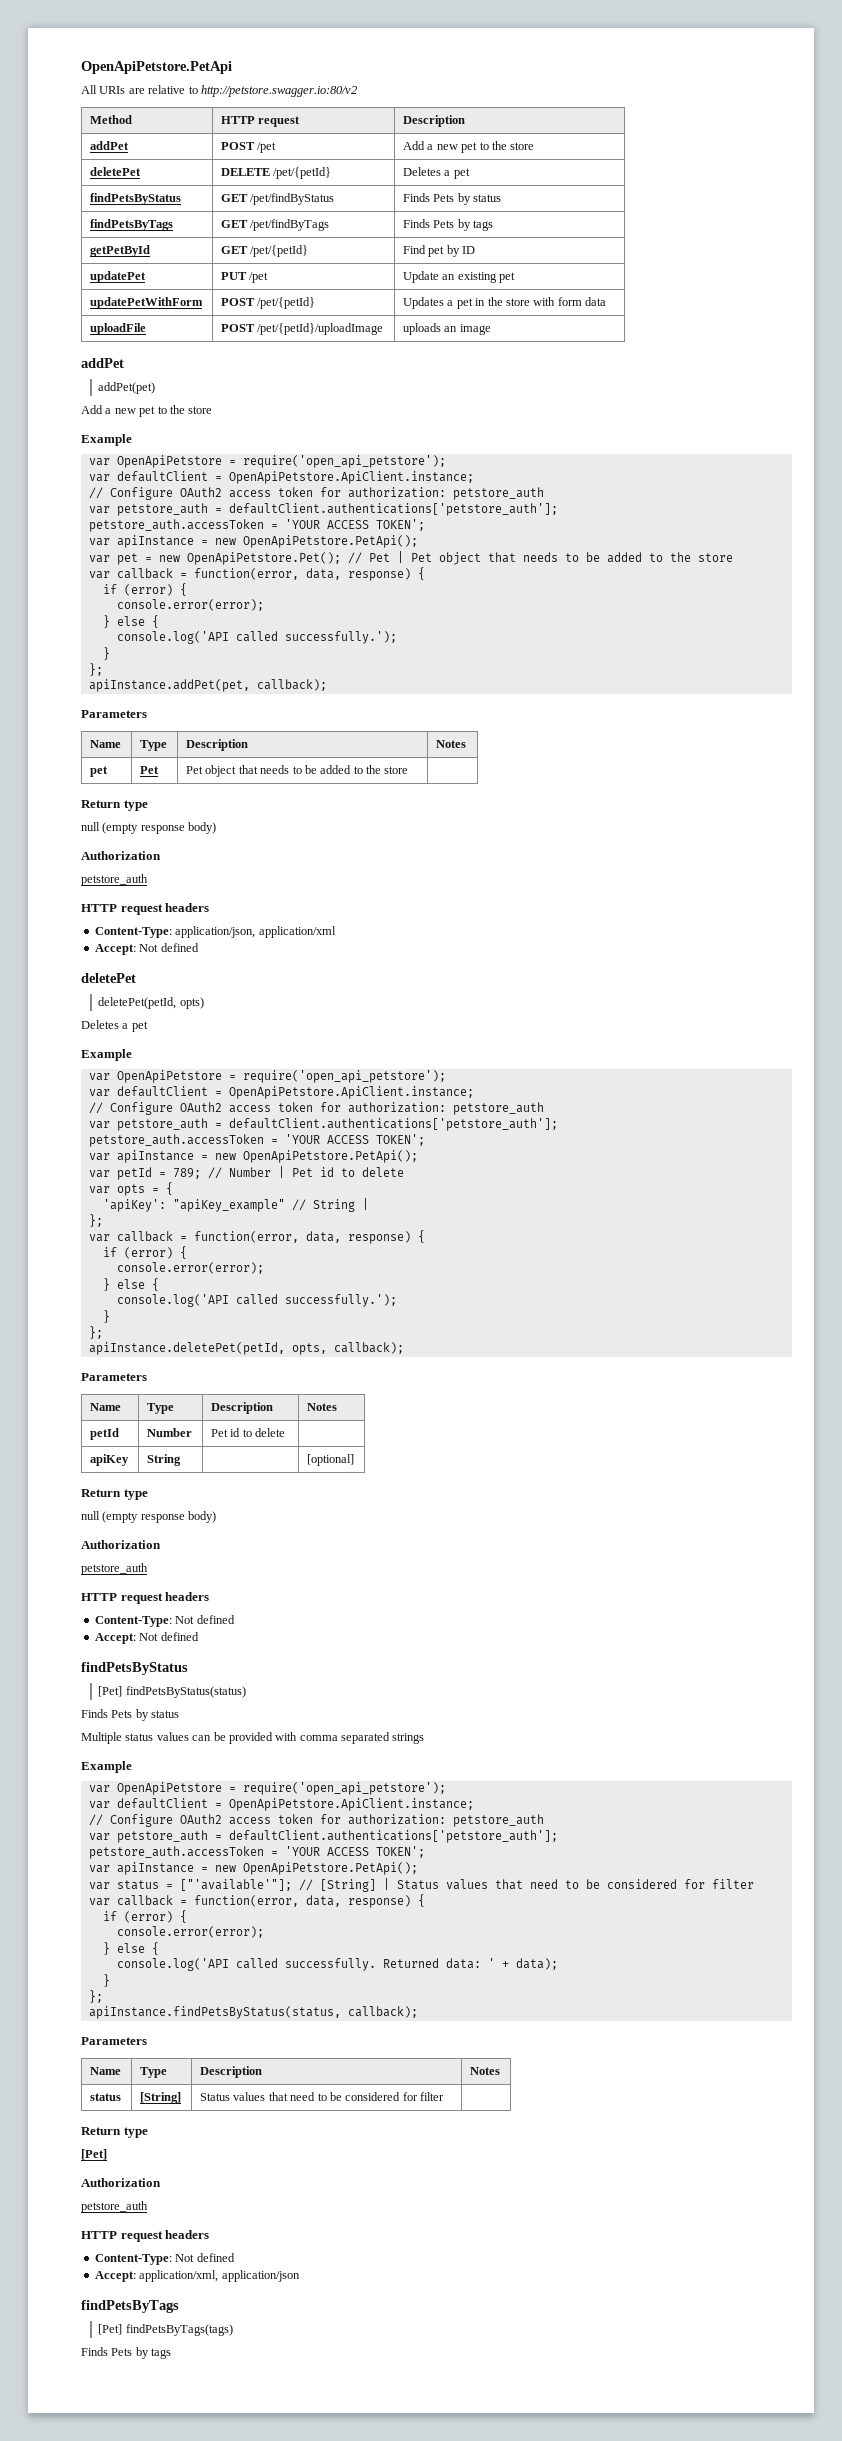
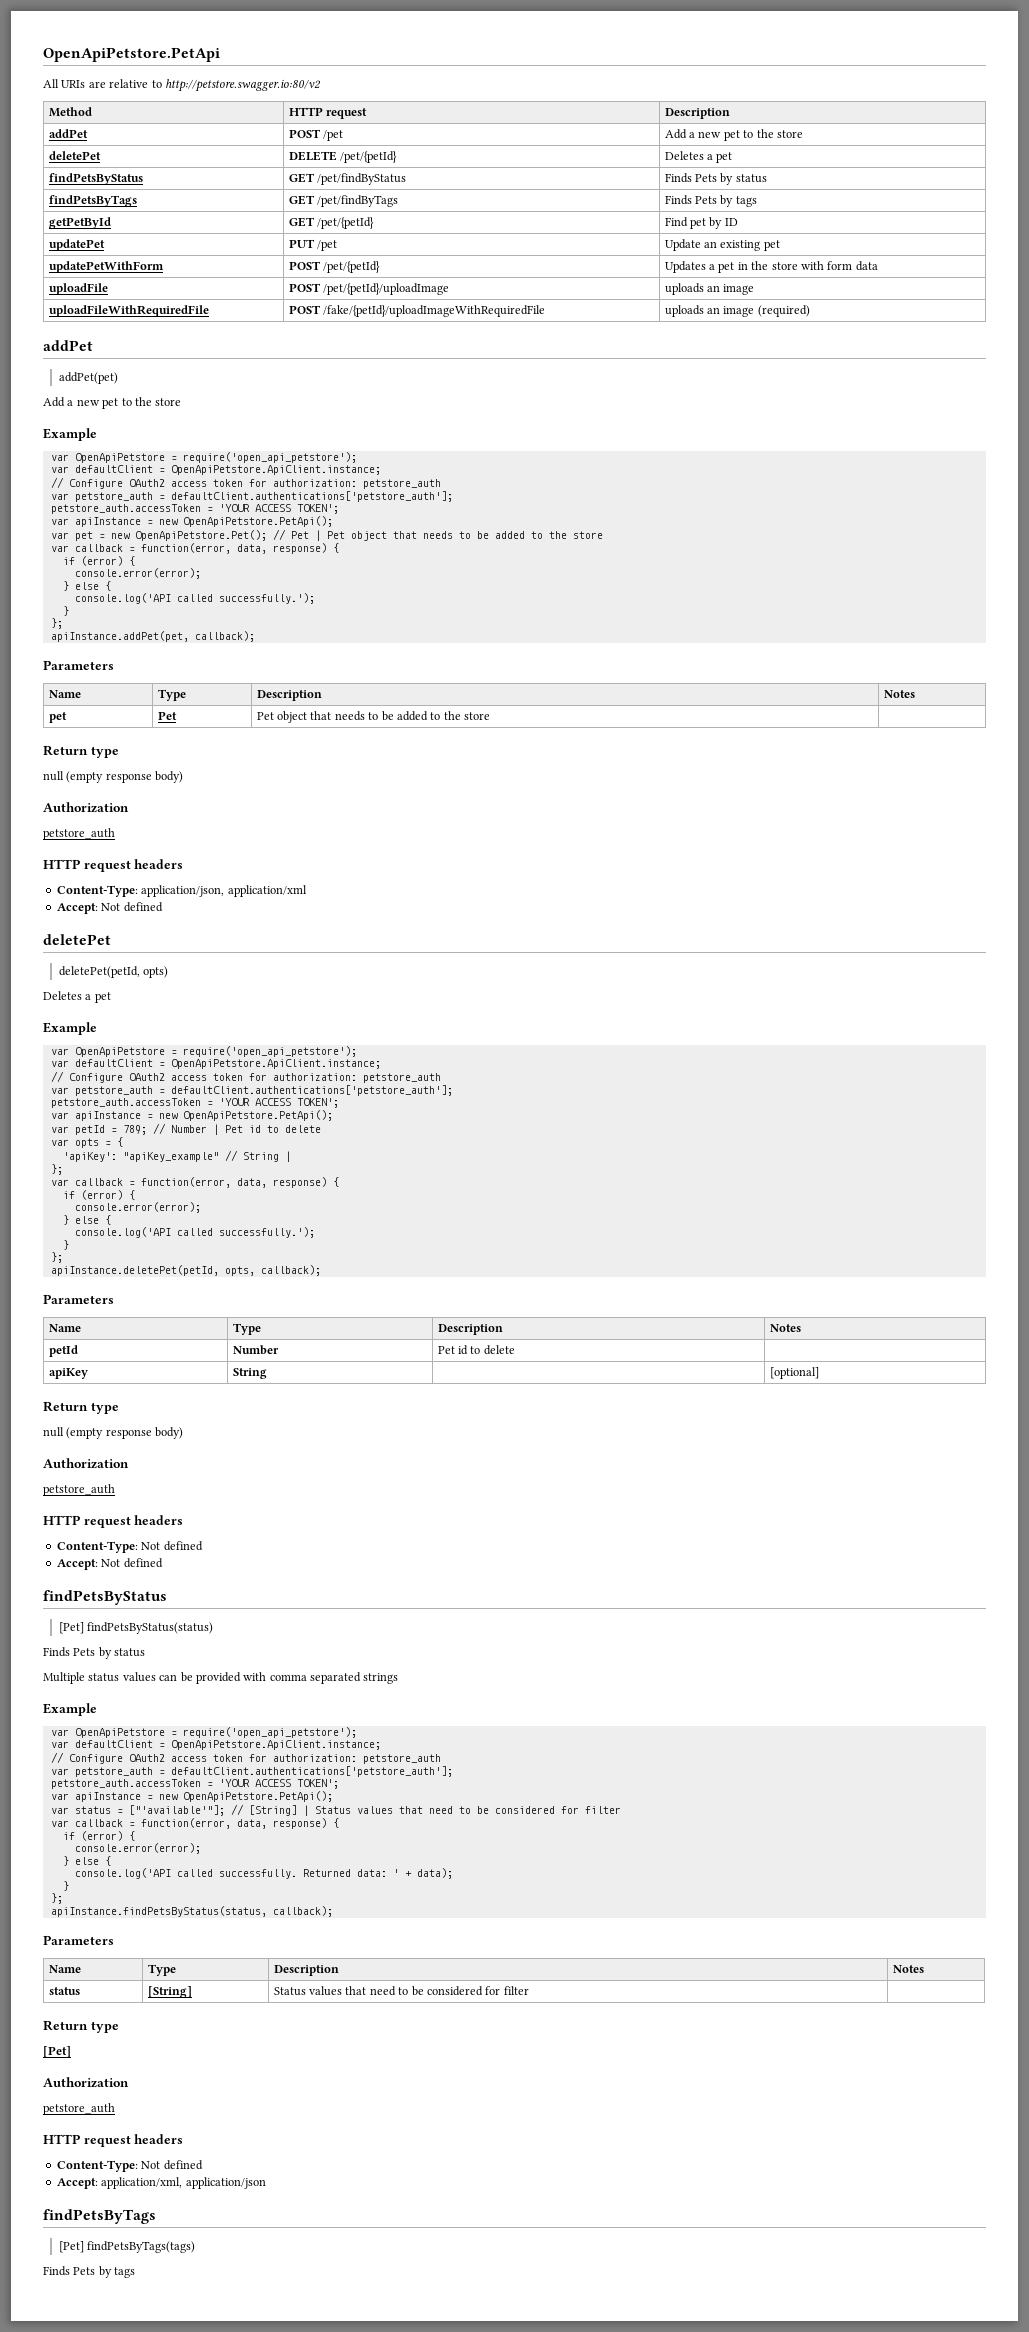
(491, 329) none -> [48,305,209,317] [288,305,546,317] [664,305,810,317] // uploadFileWithRequiredFile | POST /fake/{petId}/uploadImageWithRequiredFile | uploads an image (required)

